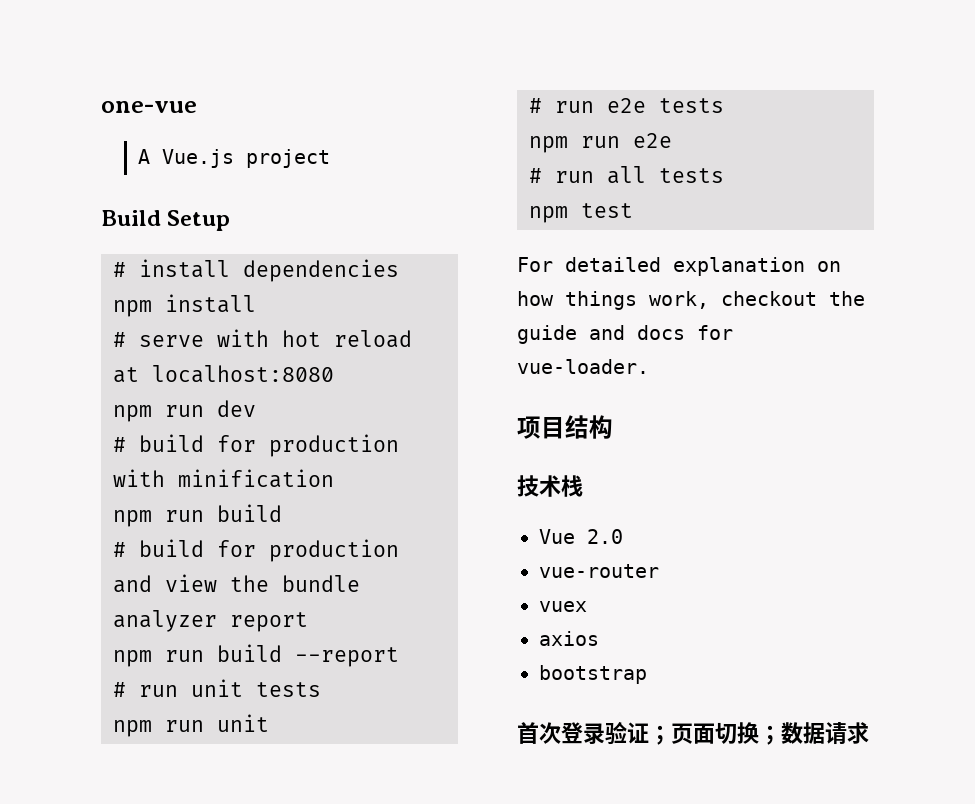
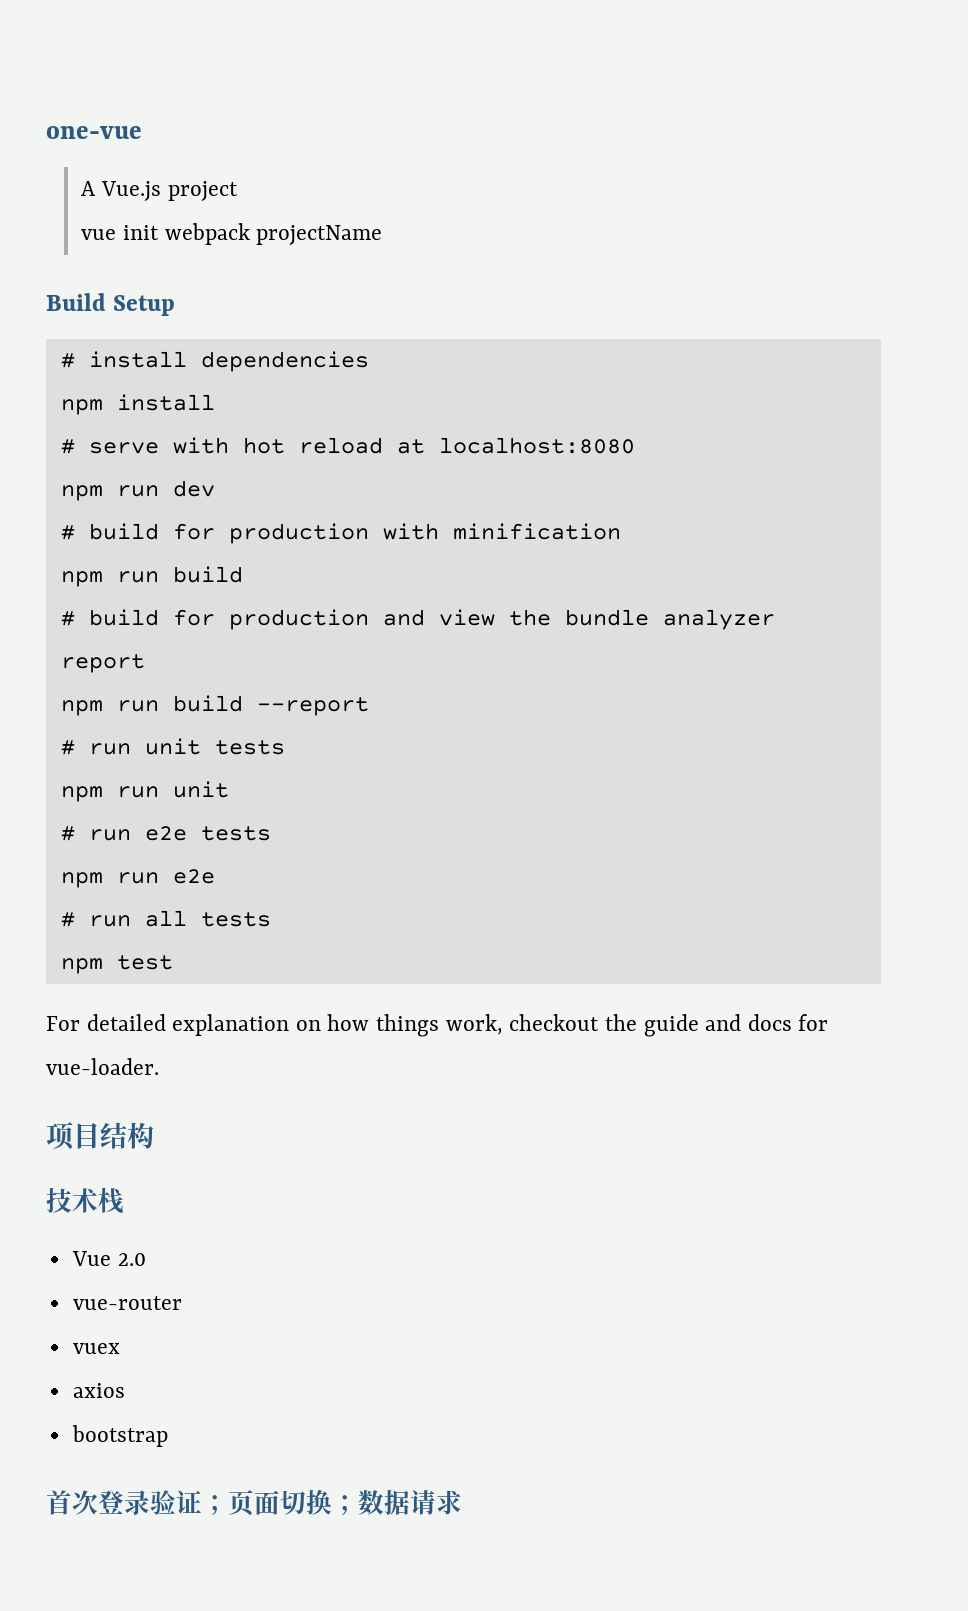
(331, 158) none -> [81,223,383,245] // vue init webpack projectName

